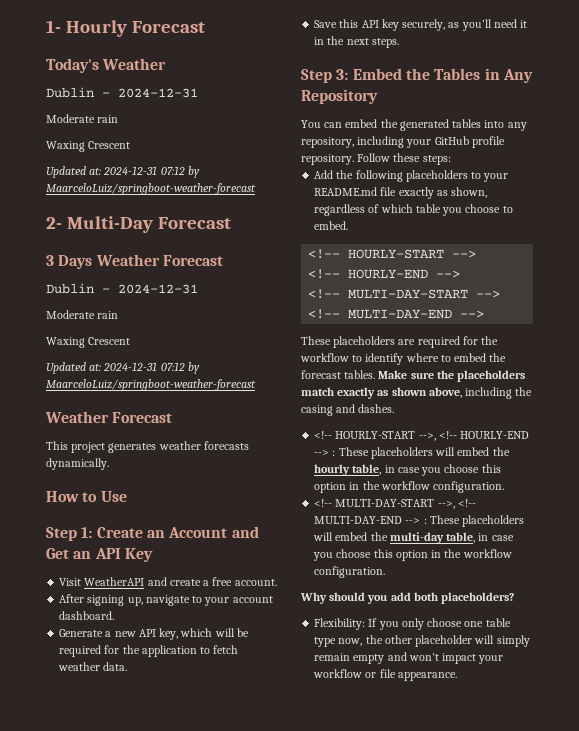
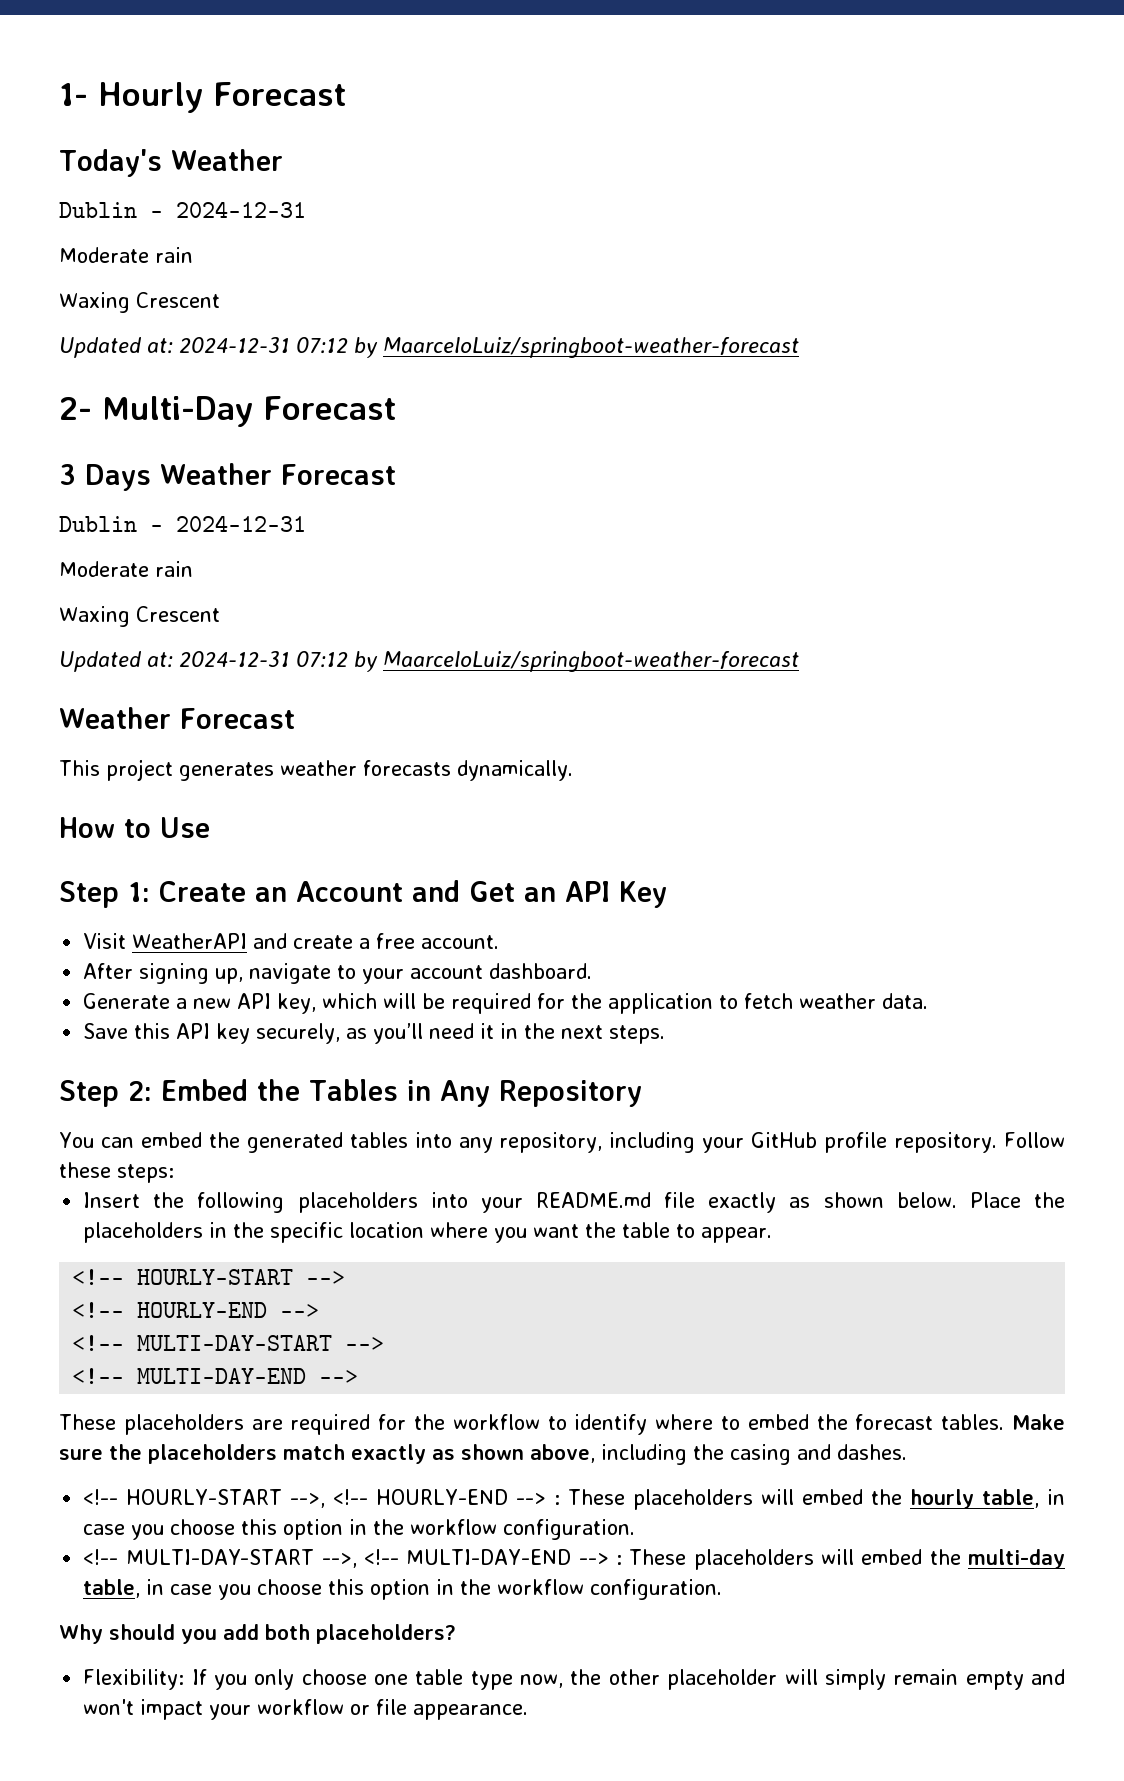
[336,69,349,80] 3: -> [128,1081,152,1101] 2:
[314,170,334,179] Add -> [83,1192,141,1208] Insert
[471,172,482,179] to -> [430,1192,468,1208] into
[451,187,488,198] [314,204,513,216] [314,221,349,230] shown, regardless of which table you choose to embed. -> [823,1192,1065,1208] [83,1222,773,1243] shown below. Place the placeholders in the specific location where you want the table to appear.

